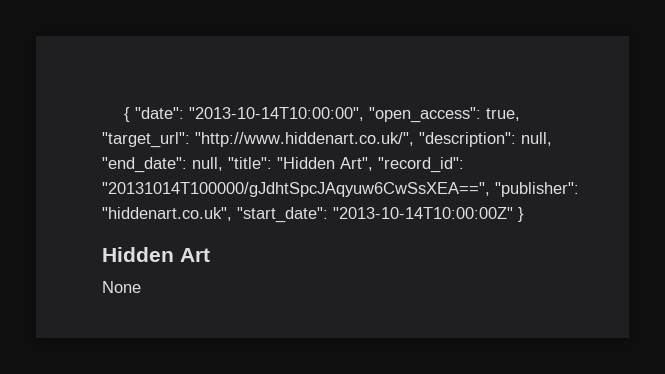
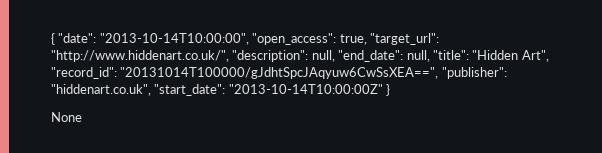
[102,247,210,262] // Hidden Art -> (391, 90) none

